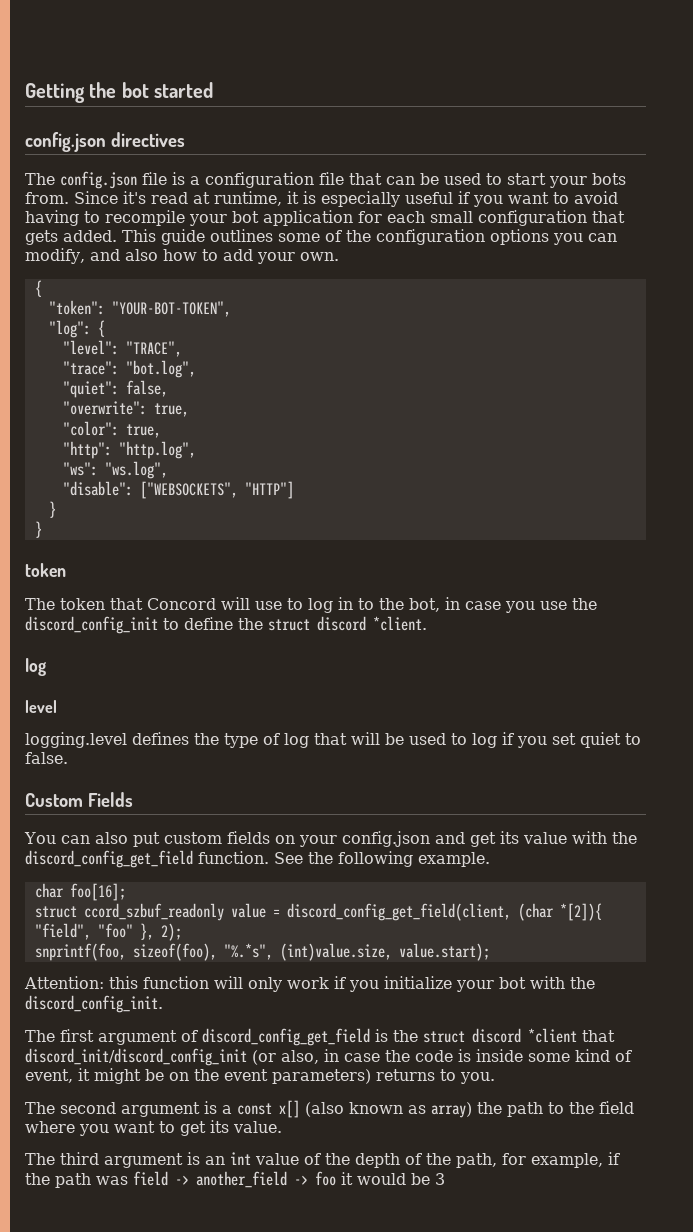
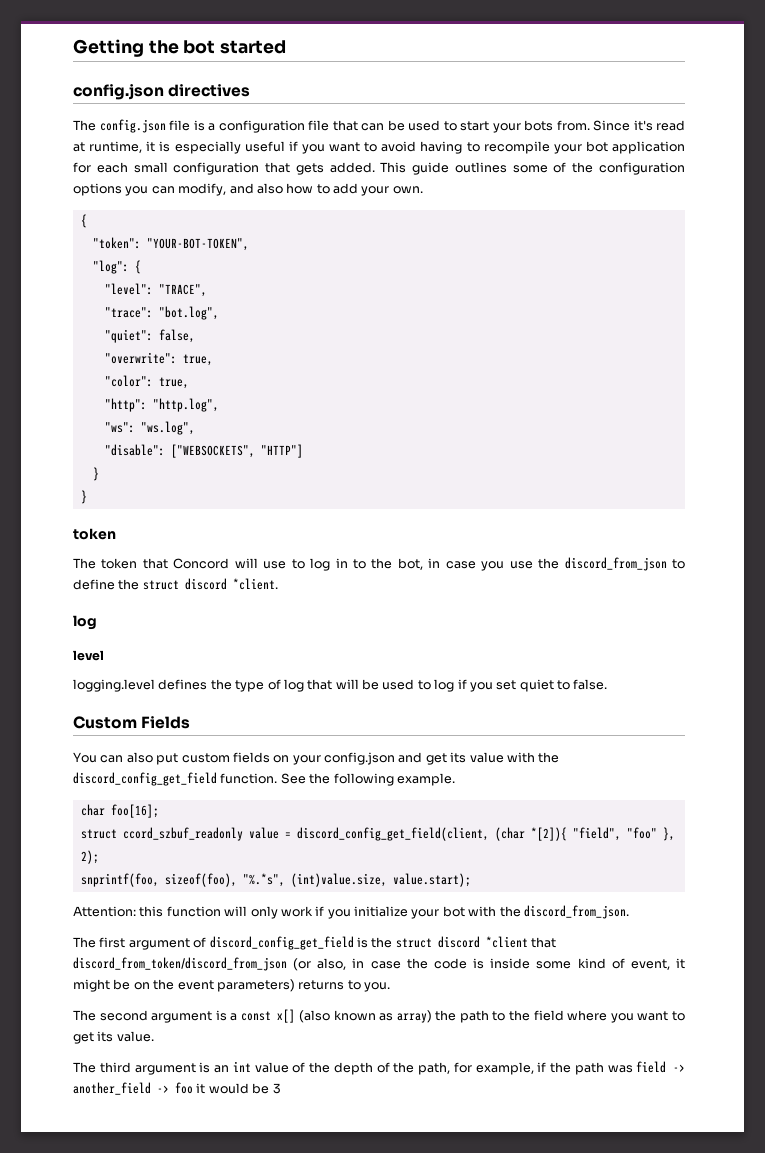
[25,616,158,634] discord_config_init -> [564,557,667,571] discord_from_json
[25,995,163,1013] discord_config_init. -> [523,905,629,919] discord_from_json.
[25,1048,247,1066] discord_init/discord_config_init -> [73,957,287,971] discord_from_token/discord_from_json

